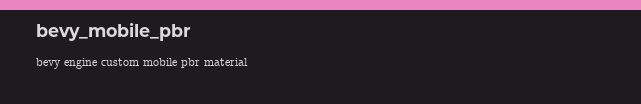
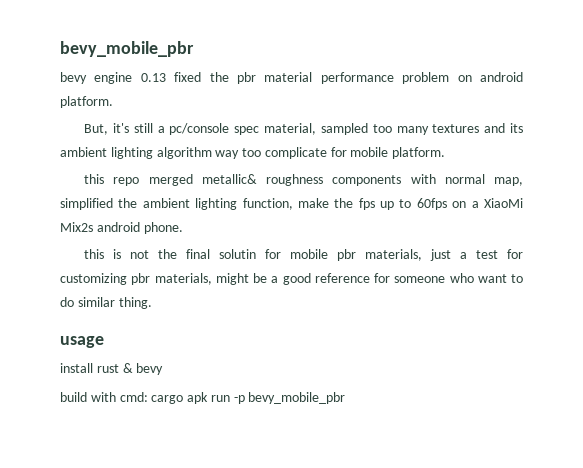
[101,58,248,68] custom mobile pbr material -> [140,72,523,84] [60,96,113,108] [83,123,523,135] [60,147,446,159] [83,174,523,186] [60,198,523,210] [60,222,183,234] [83,249,524,261] [60,273,523,285] [60,297,152,309] [60,336,104,348] [60,363,164,375] [60,392,346,404] 0.13 fixed the pbr material performance problem on android platform. // But, it's still a pc/console spec material, sampled too many textures and its ambient lighting algorithm way too complicate for mobile platform. // this repo merged metallic& roughness components with normal map, simplified the ambient lighting function, make the fps up to 60fps on a XiaoMi Mix2s android phone. // this is not the final solutin for mobile pbr materials, just a test for customizing pbr materials, might be a good reference for someone who want to do similar thing. // usage // install rust & bevy // build with cmd: cargo apk run -p bevy_mobile_pbr

